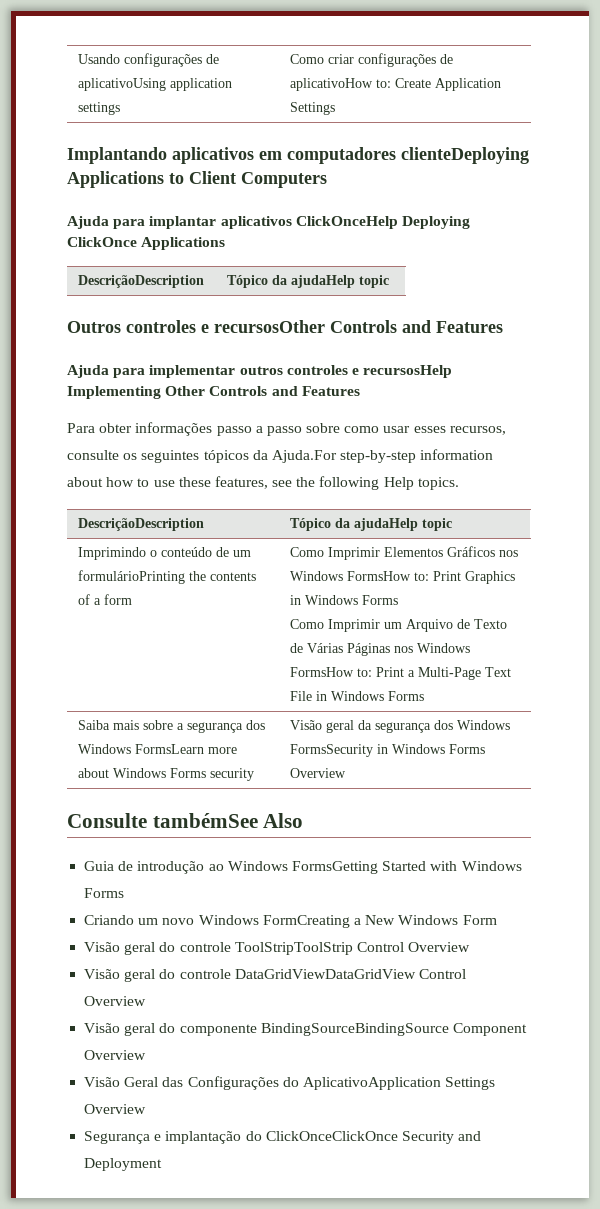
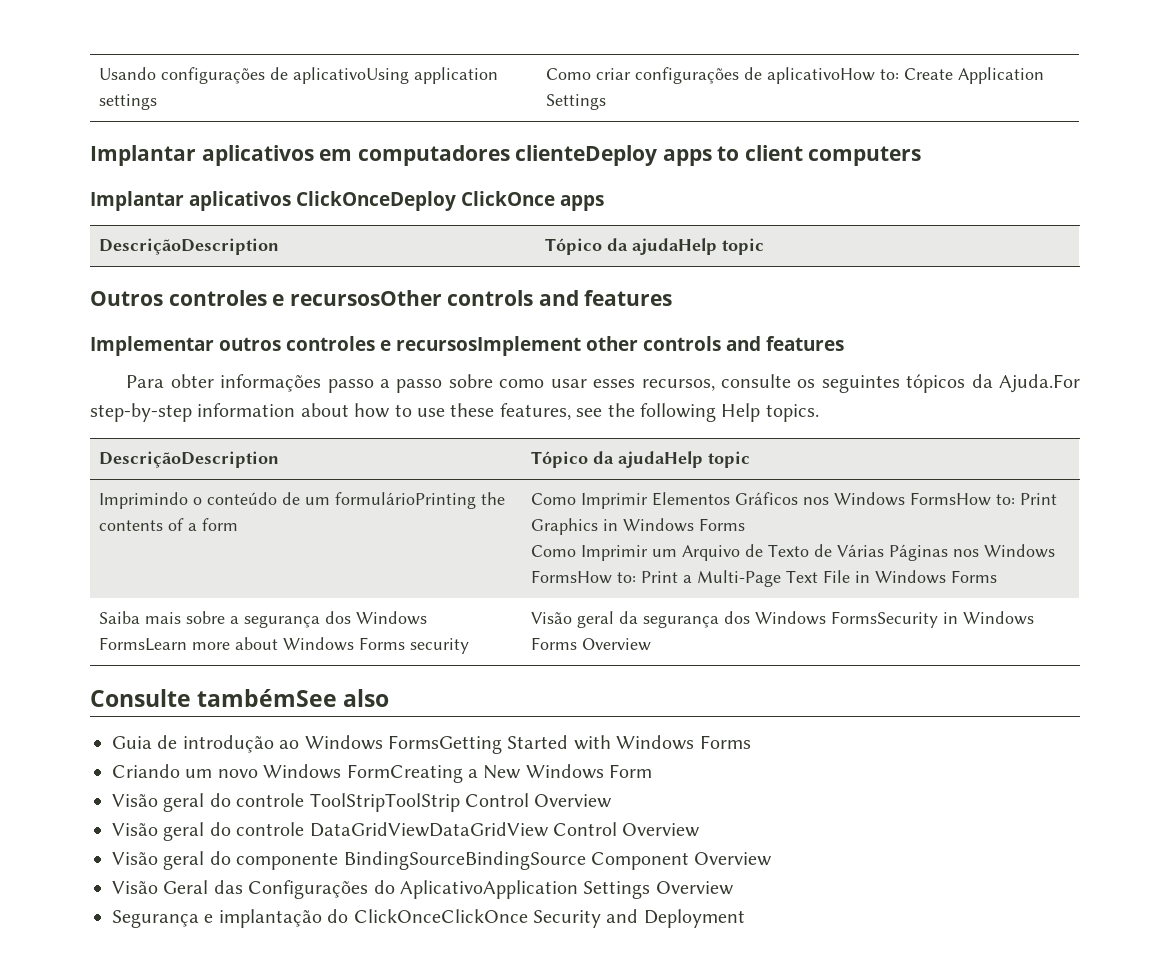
[67,147,167,164] Implantando -> [90,145,196,166] Implantar
[401,147,529,164] [67,171,327,188] [67,216,470,229] [67,237,226,250] clienteDeploying Applications to Client Computers // Ajuda para implantar aplicativos ClickOnceHelp Deploying ClickOnce Applications -> [515,145,922,166] [90,191,604,211] clienteDeploy apps to client computers // Implantar aplicativos ClickOnceDeploy ClickOnce apps
[330,320,503,333] [67,365,453,378] [67,386,360,399] Controls and Features // Ajuda para implementar outros controles e recursosHelp Implementing Other Controls and Features -> [447,290,673,306] [90,336,844,356] controls and features // Implementar outros controles e recursosImplement other controls and features
[263,813,304,828] Also -> [343,689,390,707] also

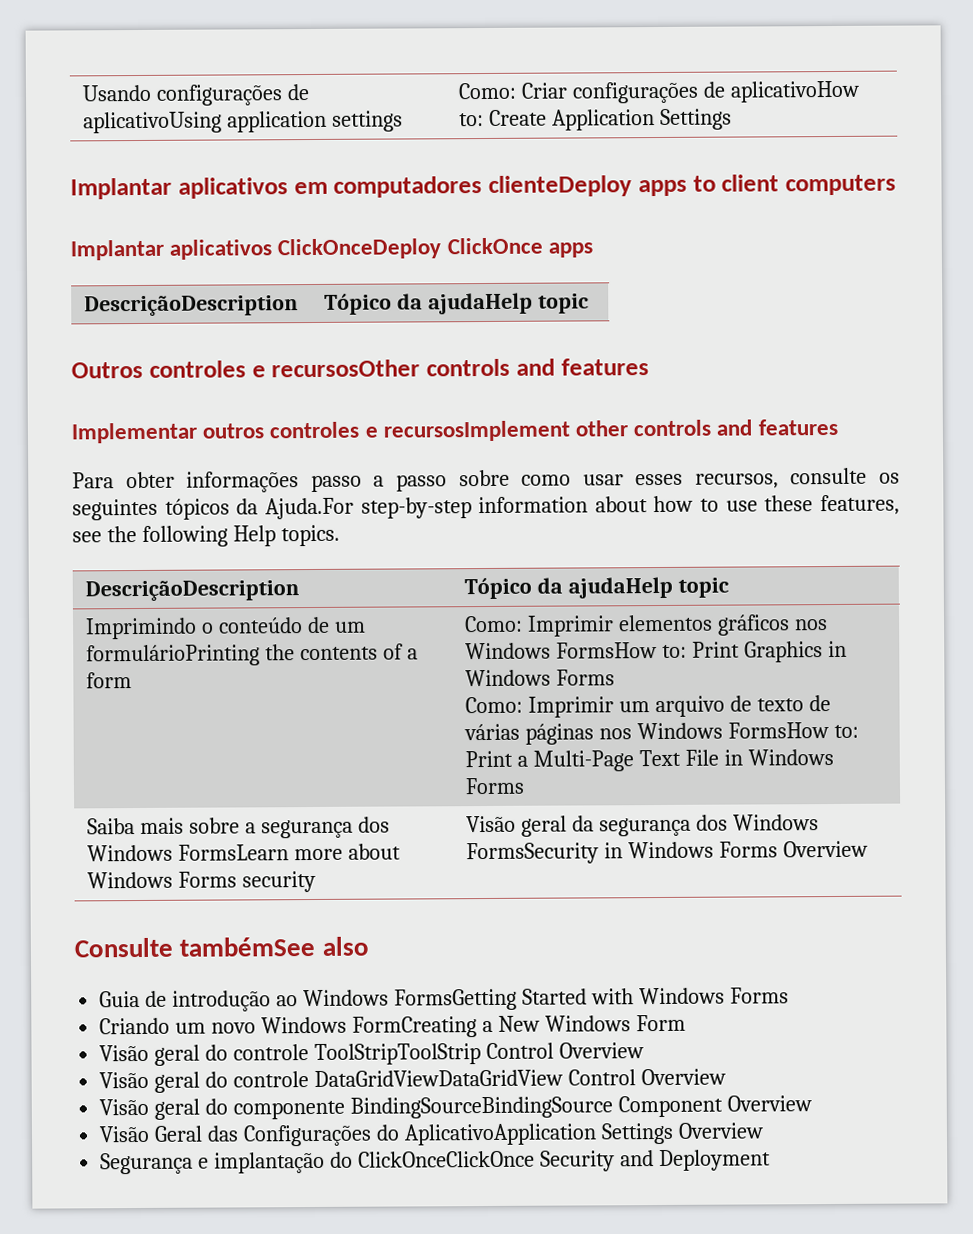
[546,68,632,80] Como criar -> [458,82,569,100] Como: Criar
[531,492,799,509] Como Imprimir Elementos Gráficos -> [464,614,791,637] Como: Imprimir elementos gráficos
[531,545,577,557] Como -> [465,696,524,714] Como:
[682,544,949,561] Arquivo de Texto de Várias Páginas -> [655,695,832,718] [464,723,595,745] arquivo de texto de várias páginas

